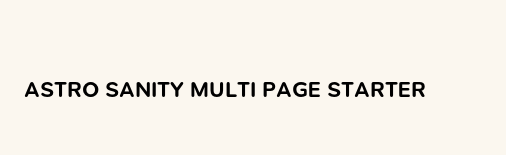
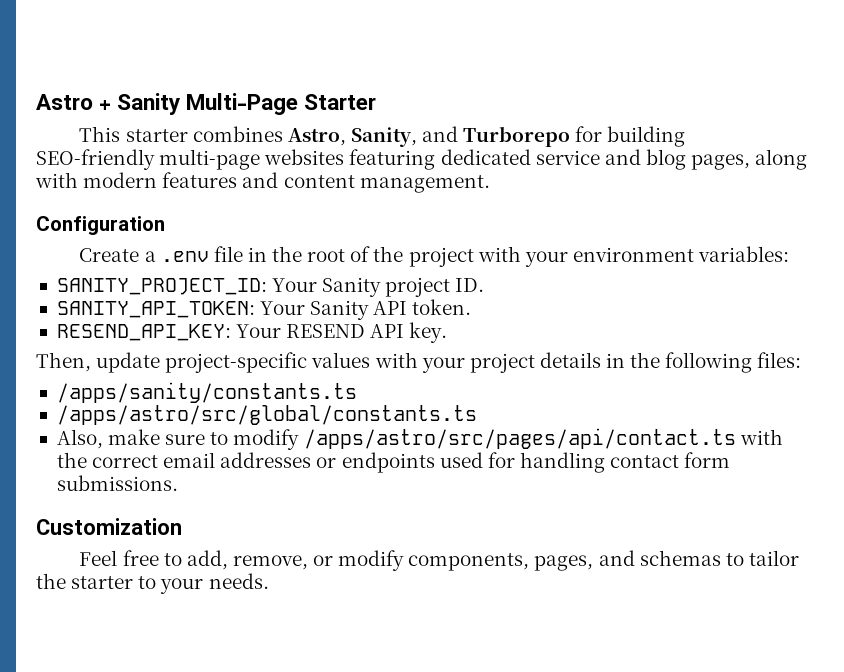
[24,81,426,97] ASTRO SANITY MULTI PAGE STARTER -> [36,93,377,115] [79,126,686,147] [36,149,808,170] [35,172,490,193] [36,216,165,235] [79,246,790,267] [56,277,485,297] [56,299,472,320] [56,322,448,343] [36,352,802,373] [56,382,357,403] [56,405,477,425] [56,428,783,450] [56,452,731,473] [56,475,178,491] [36,518,182,535] [79,550,799,571] [36,573,269,594] Astro + Sanity Multi-Page Starter // This starter combines Astro, Sanity, and Turborepo for building SEO-friendly multi-page websites featuring dedicated service and blog pages, along with modern features and content management. // Configuration // Create a .env file in the root of the project with your environment variables: // SANITY_PROJECT_ID: Your Sanity project ID. // SANITY_API_TOKEN: Your Sanity API token. // RESEND_API_KEY: Your RESEND API key. // Then, update project-specific values with your project details in the following files: // /apps/sanity/constants.ts // /apps/astro/src/global/constants.ts // Also, make sure to modify /apps/astro/src/pages/api/contact.ts with the correct email addresses or endpoints used for handling contact form submissions. // Customization // Feel free to add, remove, or modify components, pages, and schemas to tailor the starter to your needs.

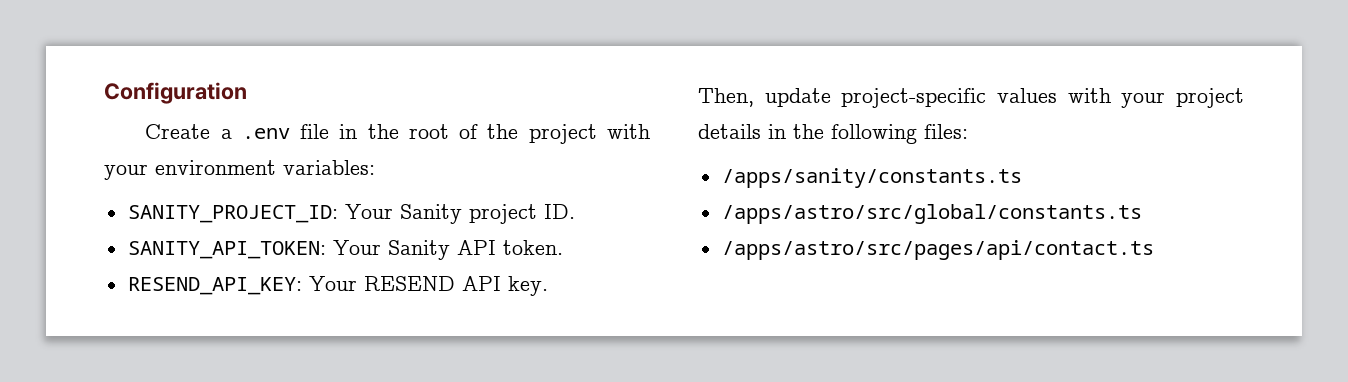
[36,93,377,115] [79,126,686,147] [36,149,808,170] [35,172,490,193] Astro + Sanity Multi-Page Starter // This starter combines Astro, Sanity, and Turborepo for building SEO-friendly multi-page websites featuring dedicated service and blog pages, along with modern features and content management. // -> (104, 93) none
[56,428,783,450] [56,452,731,473] [56,475,178,491] [36,518,182,535] [79,550,799,571] [36,573,269,594] Also, make sure to modify /apps/astro/src/pages/api/contact.ts with the correct email addresses or endpoints used for handling contact form submissions. // Customization // Feel free to add, remove, or modify components, pages, and schemas to tailor the starter to your needs. -> [721,240,1154,260] /apps/astro/src/pages/api/contact.ts

